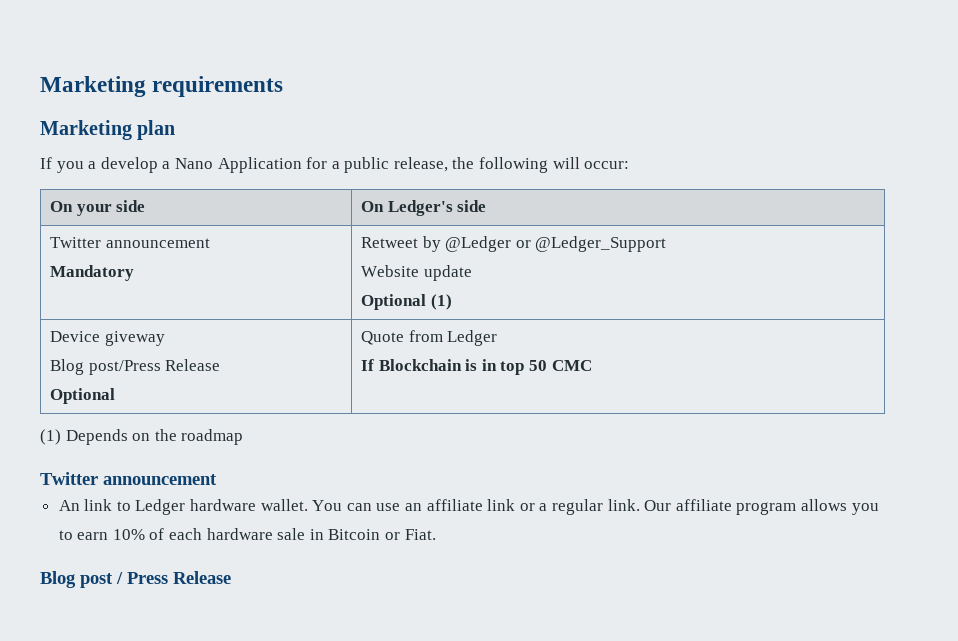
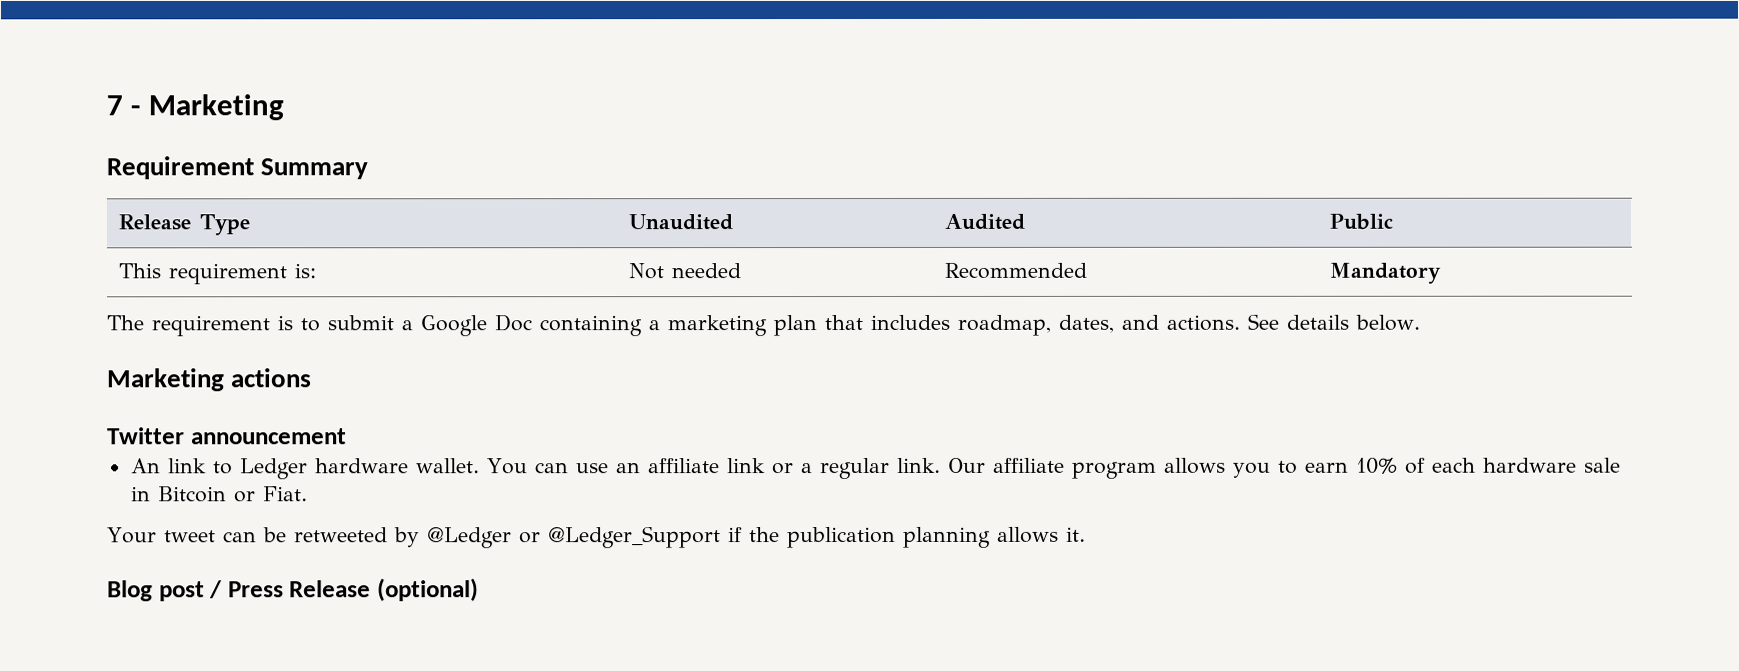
[40,76,284,97] [40,120,176,140] [40,157,630,173] [50,200,146,216] [361,200,487,216] [50,237,210,248] [50,265,135,281] [361,236,667,252] [361,265,472,281] [361,294,452,310] [50,331,165,346] [50,359,221,375] [50,388,116,404] [361,330,498,346] [361,359,592,375] [40,429,244,445] Marketing requirements // Marketing plan // If you a develop a Nano Application for a public release, the following will occur: // On your side | On Ledger's side // Twitter announcement // Mandatory | Retweet by @Ledger or @Ledger_Support // Website update // Optional (1) // Device giveway // Blog post/Press Release // Optional | Quote from Ledger // If Blockchain is in top 50 CMC // (1) Depends on the roadmap -> [106,94,284,121] [106,156,369,180] [118,214,251,236] [628,214,734,231] [944,213,1026,230] [1329,213,1394,230] [118,263,317,285] [628,263,742,280] [944,262,1088,279] [1329,262,1442,284] [106,313,1420,337] [107,368,313,392] 7 - Marketing // Requirement Summary // Release Type | Unaudited | Audited | Public // This requirement is: | Not needed | Recommended | Mandatory // The requirement is to submit a Google Doc containing a marketing plan that includes roadmap, dates, and actions. See details below. // Marketing actions
(436, 534) none -> [107,526,1086,549] // Your tweet can be retweeted by @Ledger or @Ledger_Support if the publication planning allows it.
(231, 577) none -> [377,578,480,602] (optional)

